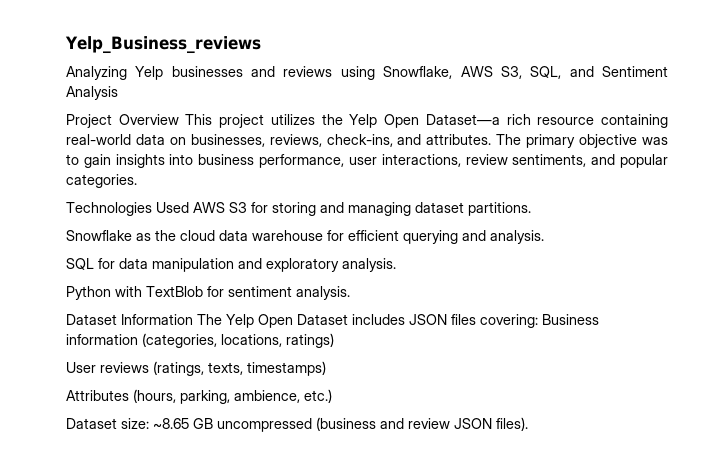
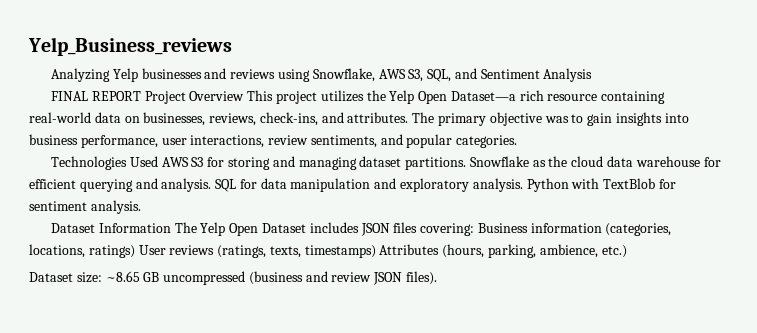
(118, 93) none -> [51,91,141,101] FINAL REPORT
(531, 209) // -> (467, 163) none
(544, 237) // -> (212, 185) none
(396, 265) // -> (523, 185) none
(334, 340) // -> (135, 251) none
(326, 368) // -> (376, 251) none

